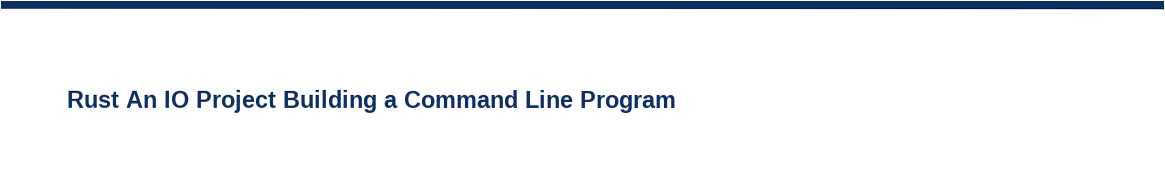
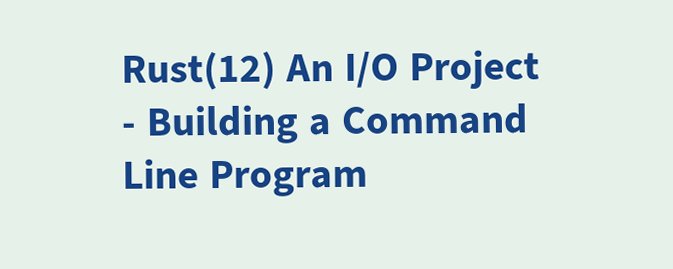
[66,89,277,113] Rust An IO Project -> [121,49,541,91] [121,122,137,136] Rust(12) An I/O Project -

